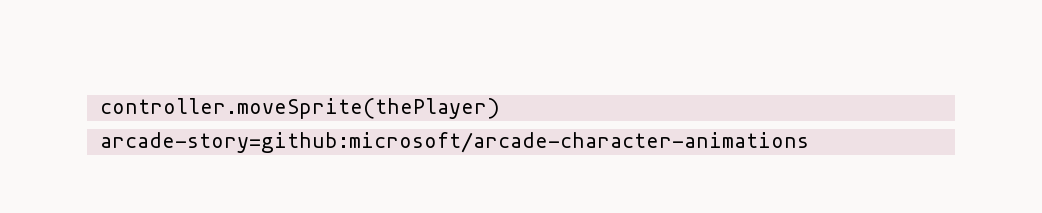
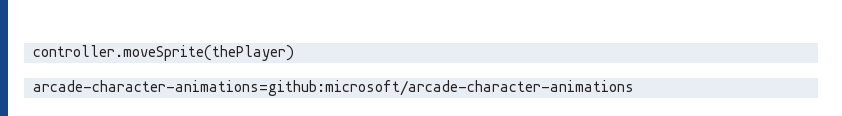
[100,132,810,153] arcade-story=github:microsoft/arcade-character-animations -> [33,80,634,96] arcade-character-animations=github:microsoft/arcade-character-animations

